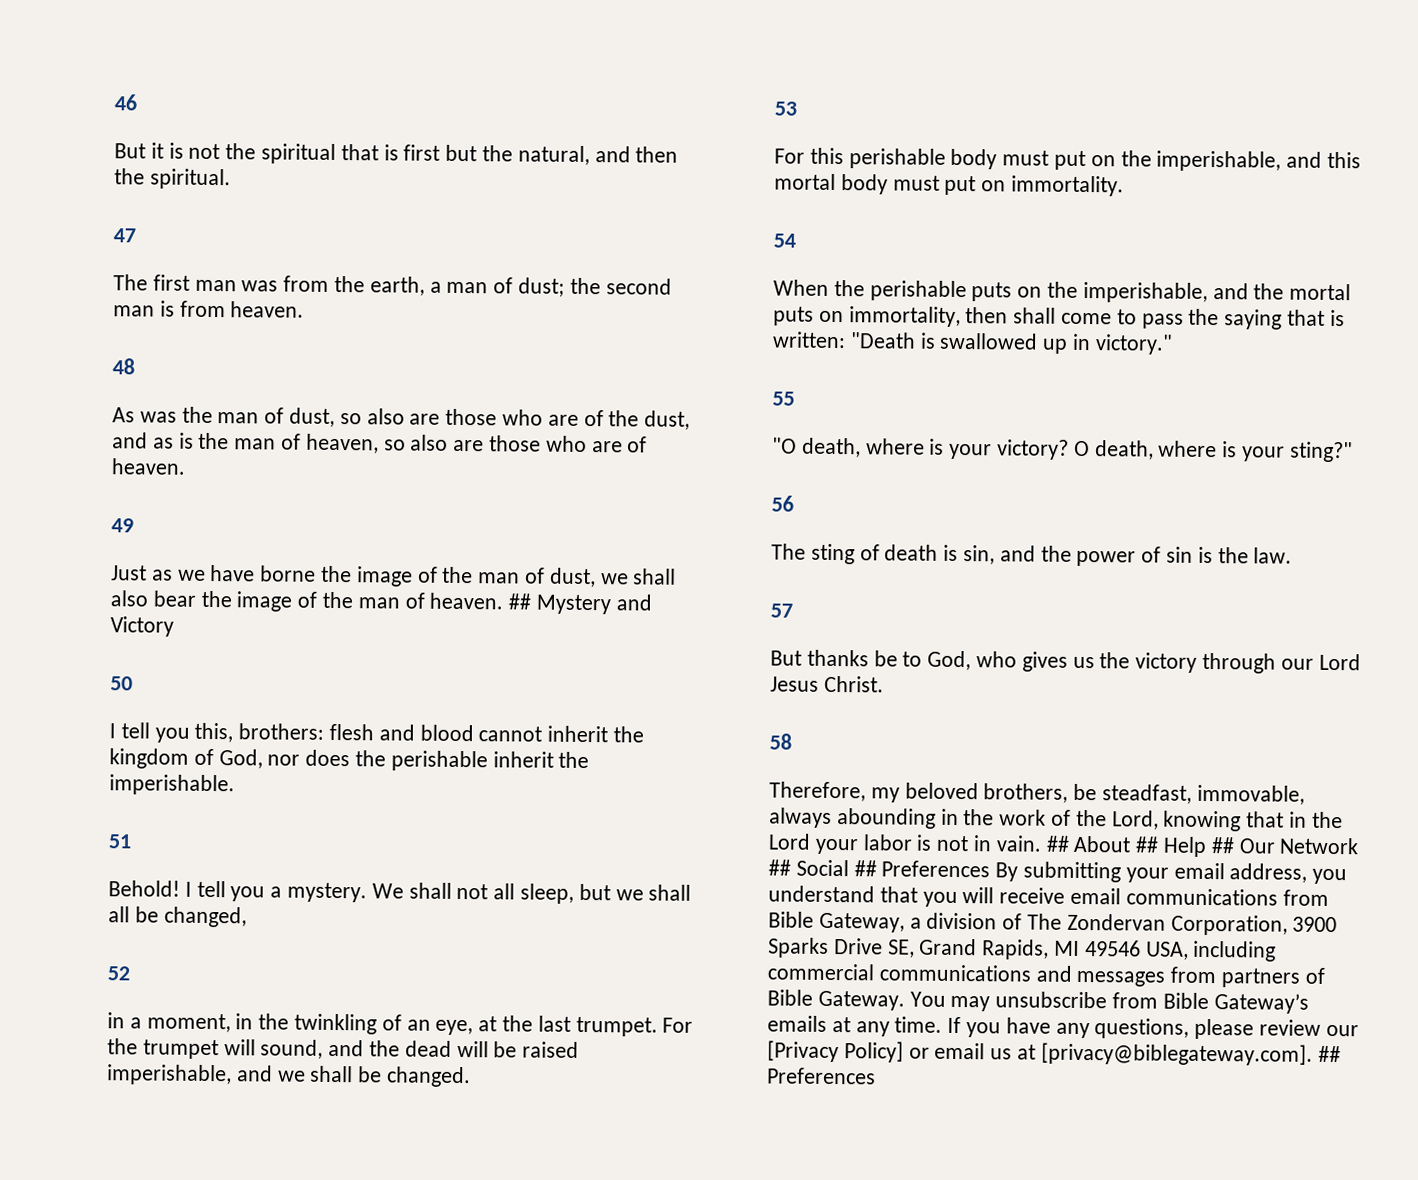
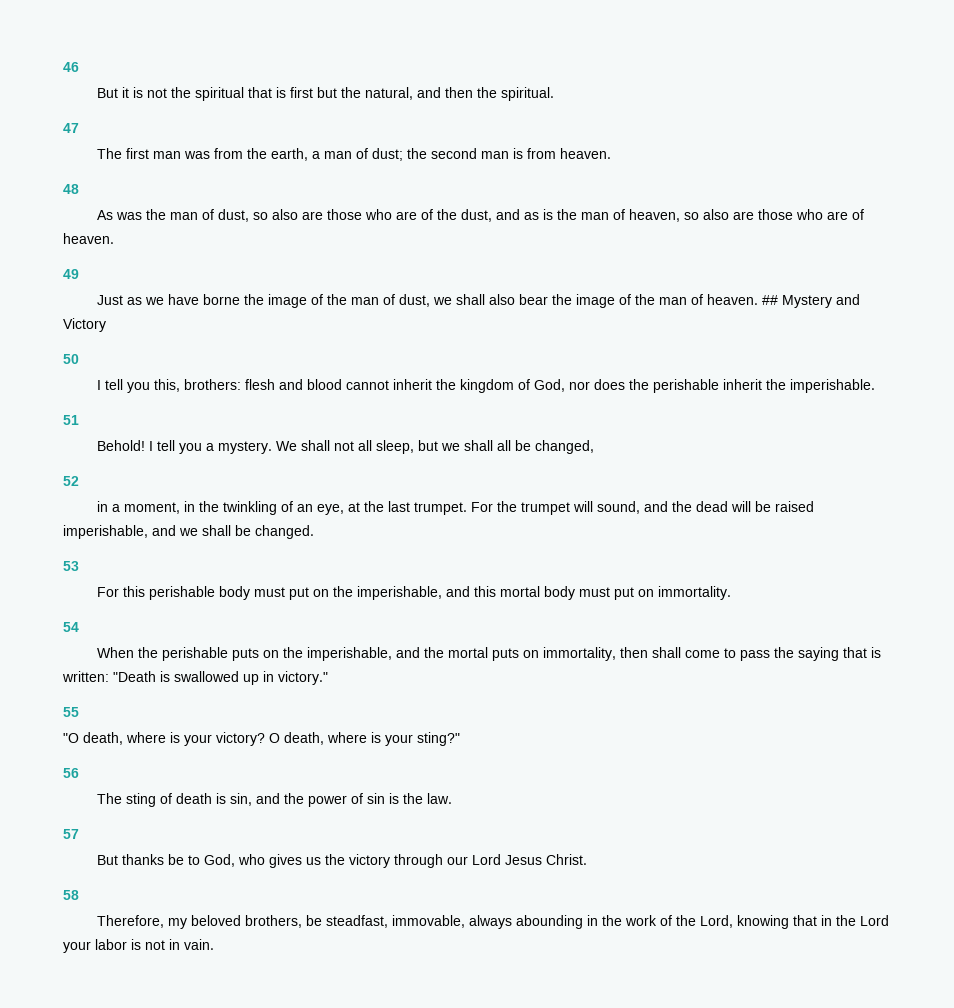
[1045,835,1360,858] [768,859,1348,885] [768,885,1329,908] [768,911,1338,936] [768,937,1277,962] [767,963,1325,988] [767,989,1309,1014] [767,1015,1359,1040] [767,1040,1341,1066] [767,1067,876,1085] ## About ## Help ## Our Network ## Social ## Preferences By submitting your email address, you understand that you will receive email communications from Bible Gateway, a division of The Zondervan Corporation, 3900 Sparks Drive SE, Grand Rapids, MI 49546 USA, including commercial communications and messages from partners of Bible Gateway. You may unsubscribe from Bible Gateway’s emails at any time. If you have any questions, please review our [Privacy Policy] or email us at [privacy@biblegateway.com]. ## Preferences -> (214, 944) none

